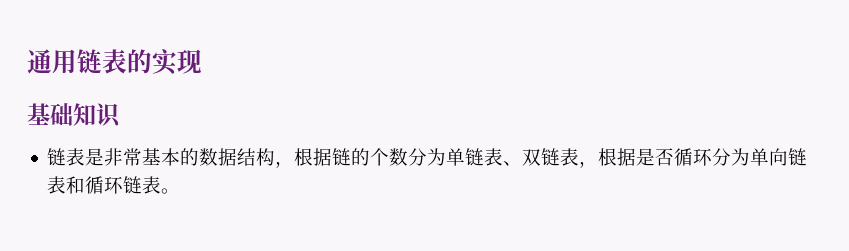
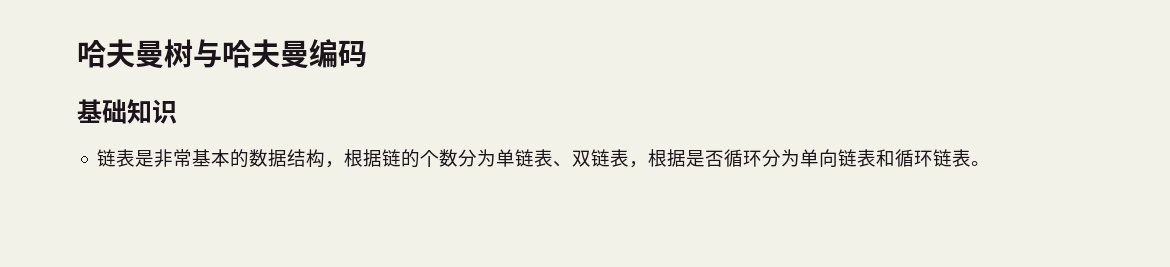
[27,49,202,75] 通用链表的实现 -> [77,39,367,68] 哈夫曼树与哈夫曼编码

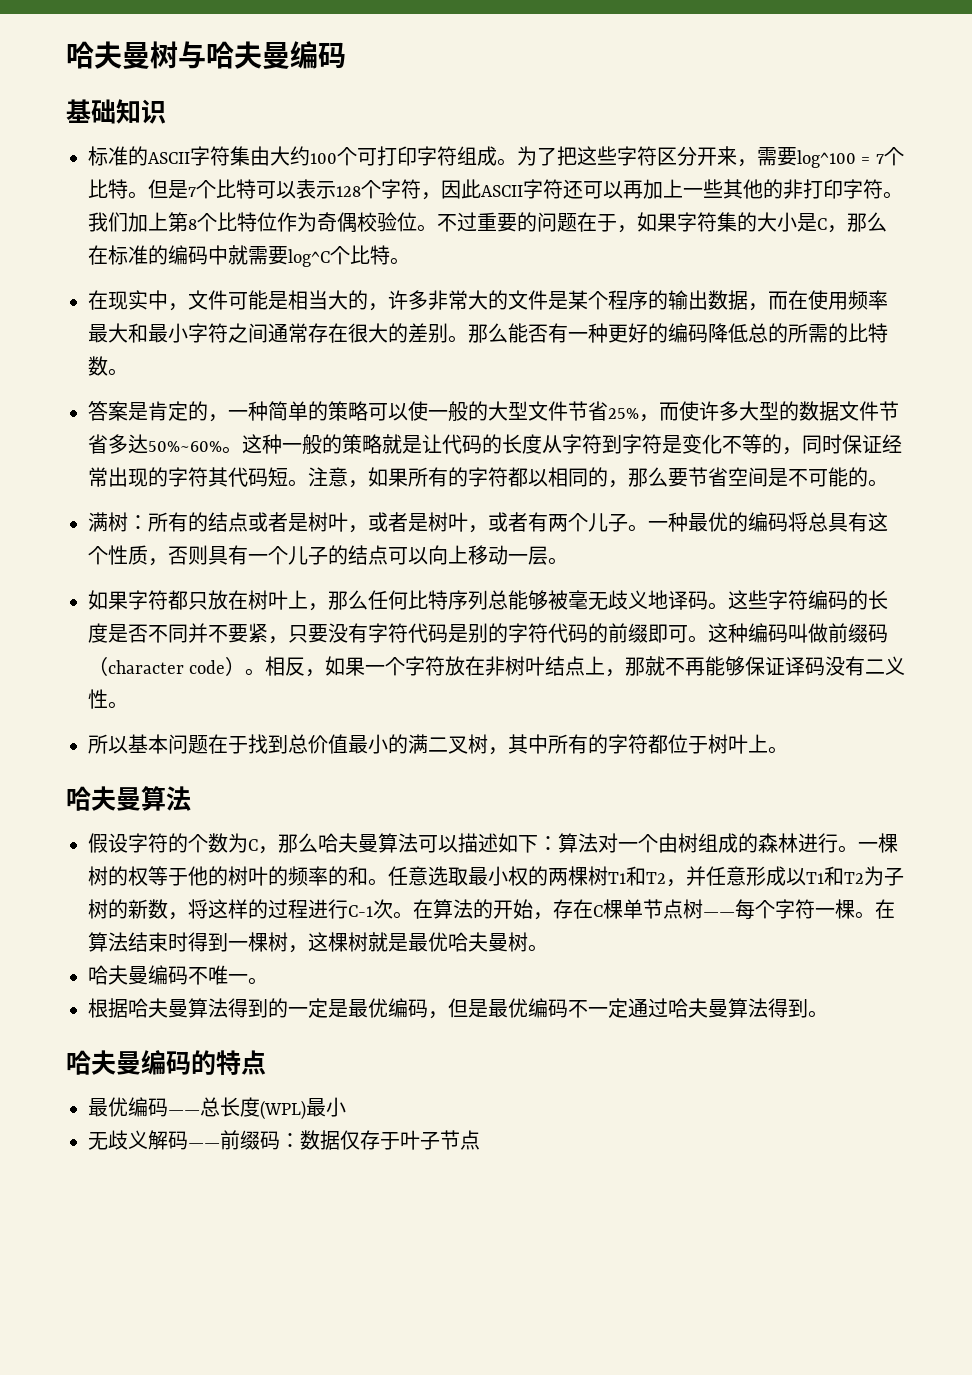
[97,149,991,168] 链表是非常基本的数据结构，根据链的个数分为单链表、双链表，根据是否循环分为单向链表和循环链表。 -> [88,146,904,168] [88,179,903,200] [88,212,887,233] [88,245,410,267] [88,290,888,311] [88,323,888,343] [88,356,128,376] [88,401,899,422] [88,434,902,455] [88,467,888,488] [88,512,888,533] [88,545,568,566] [88,590,888,611] [88,623,888,644] [88,656,906,677] [88,689,128,709] [88,734,788,755] [66,786,191,811] [88,833,898,854] [88,866,904,887] [88,899,895,920] [88,932,548,953] [88,965,268,985] [88,998,828,1019] [66,1050,266,1075] [88,1097,346,1120] [88,1130,480,1150] 标准的ASCII字符集由大约100个可打印字符组成。为了把这些字符区分开来，需要log^100 = 7个比特。但是7个比特可以表示128个字符，因此ASCII字符还可以再加上一些其他的非打印字符。我们加上第8个比特位作为奇偶校验位。不过重要的问题在于，如果字符集的大小是C，那么在标准的编码中就需要log^C个比特。 // 在现实中，文件可能是相当大的，许多非常大的文件是某个程序的输出数据，而在使用频率最大和最小字符之间通常存在很大的差别。那么能否有一种更好的编码降低总的所需的比特数。 // 答案是肯定的，一种简单的策略可以使一般的大型文件节省25%，而使许多大型的数据文件节省多达50%~60%。这种一般的策略就是让代码的长度从字符到字符是变化不等的，同时保证经常出现的字符其代码短。注意，如果所有的字符都以相同的，那么要节省空间是不可能的。 // 满树：所有的结点或者是树叶，或者是树叶，或者有两个儿子。一种最优的编码将总具有这个性质，否则具有一个儿子的结点可以向上移动一层。 // 如果字符都只放在树叶上，那么任何比特序列总能够被毫无歧义地译码。这些字符编码的长度是否不同并不要紧，只要没有字符代码是别的字符代码的前缀即可。这种编码叫做前缀码（character code）。相反，如果一个字符放在非树叶结点上，那就不再能够保证译码没有二义性。 // 所以基本问题在于找到总价值最小的满二叉树，其中所有的字符都位于树叶上。 // 哈夫曼算法 // 假设字符的个数为C，那么哈夫曼算法可以描述如下：算法对一个由树组成的森林进行。一棵树的权等于他的树叶的频率的和。任意选取最小权的两棵树T1和T2，并任意形成以T1和T2为子树的新数，将这样的过程进行C-1次。在算法的开始，存在C棵单节点树——每个字符一棵。在算法结束时得到一棵树，这棵树就是最优哈夫曼树。 // 哈夫曼编码不唯一。 // 根据哈夫曼算法得到的一定是最优编码，但是最优编码不一定通过哈夫曼算法得到。 // 哈夫曼编码的特点 // 最优编码——总长度(WPL)最小 // 无歧义解码——前缀码：数据仅存于叶子节点

